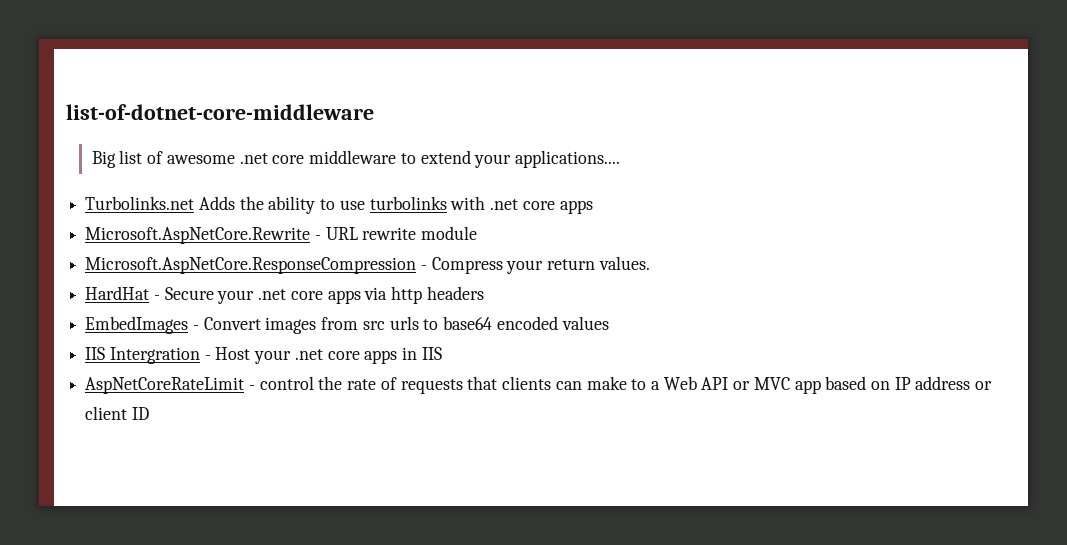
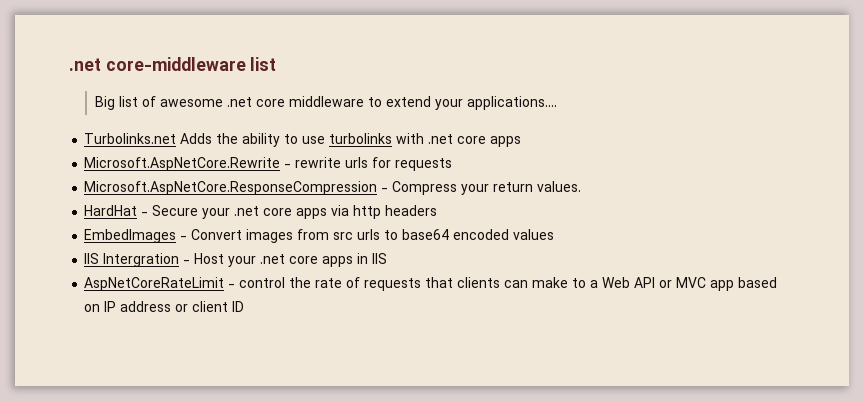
[66,104,374,120] list-of-dotnet-core-middleware -> [69,57,277,71] .net core-middleware list
[325,226,478,240] URL rewrite module -> [295,157,453,171] rewrite urls for requests

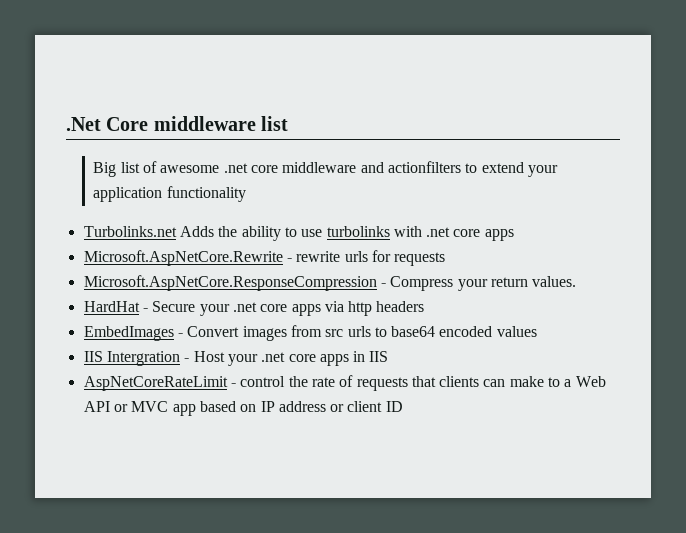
[69,57,246,71] .net core-middleware -> [66,116,256,131] .Net Core middleware
(364, 101) none -> [360,161,461,173] and actionfilters
[466,96,557,110] applications.... -> [93,186,246,202] application functionality

